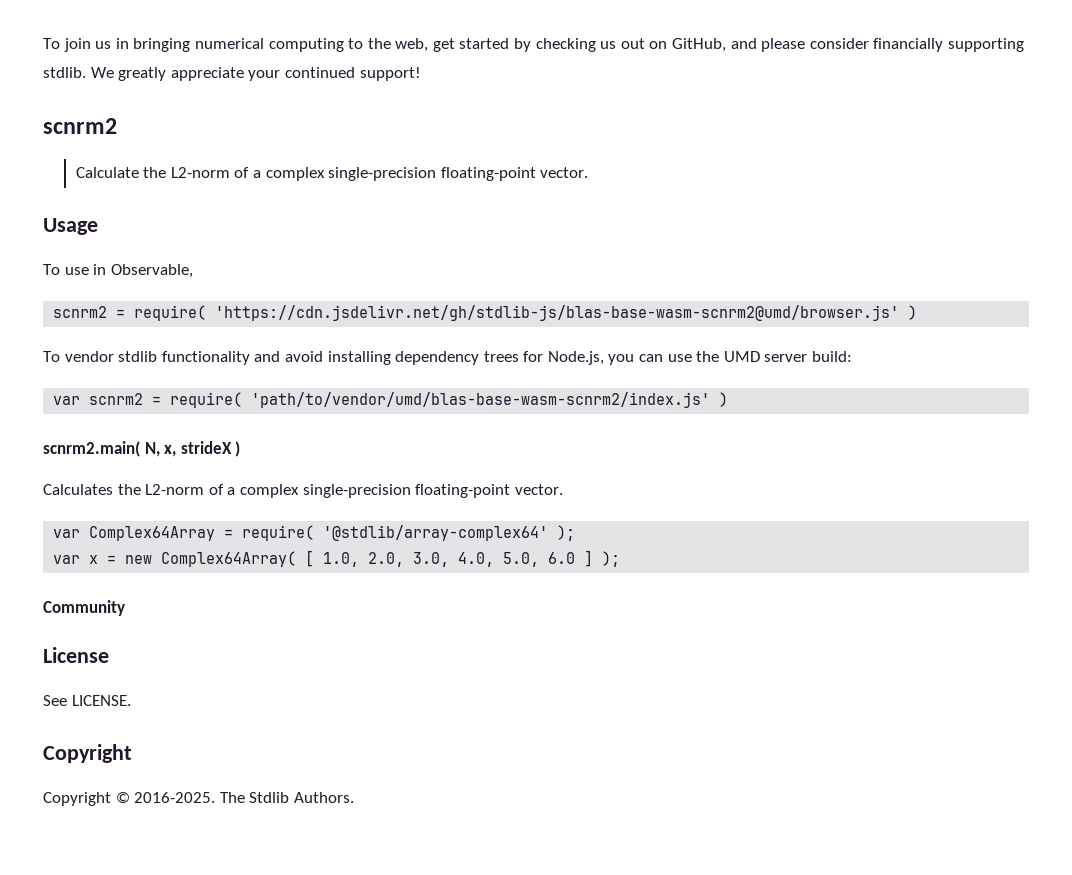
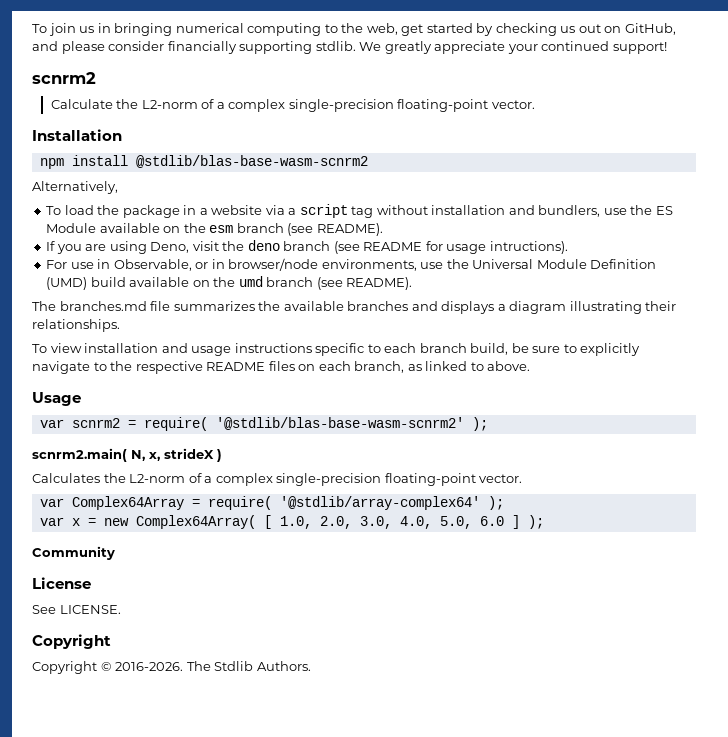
[43,218,98,235] [43,264,193,278] [53,305,918,321] [43,351,853,365] Usage // To use in Observable, // scnrm2 = require( 'https://cdn.jsdelivr.net/gh/stdlib-js/blas-base-wasm-scnrm2@umd/browser.js' ) // To vendor stdlib functionality and avoid installing dependency trees for Node.js, you can use the UMD server build: -> [32,129,122,141] [39,155,368,169] [32,181,118,194] [46,204,673,218] [46,223,383,236] [46,240,568,254] [46,258,657,271] [46,276,413,290] [32,301,677,314] [32,319,120,332] [32,343,641,356] [32,361,531,374] [32,392,81,406] Installation // npm install @stdlib/blas-base-wasm-scnrm2 // Alternatively, // To load the package in a website via a script tag without installation and bundlers, use the ES Module available on the esm branch (see README). // If you are using Deno, visit the deno branch (see README for usage intructions). // For use in Observable, or in browser/node environments, use the Universal Module Definition (UMD) build available on the umd branch (see README). // The branches.md file summarizes the available branches and displays a diagram illustrating their relationships. // To view installation and usage instructions specific to each branch build, be sure to explicitly navigate to the respective README files on each branch, as linked to above. // Usage
[251,392,729,408] 'path/to/vendor/umd/blas-base-wasm-scnrm2/index.js' ) -> [215,417,488,431] '@stdlib/blas-base-wasm-scnrm2' );
[134,792,216,803] 2016-2025. -> [115,662,184,671] 2016-2026.

